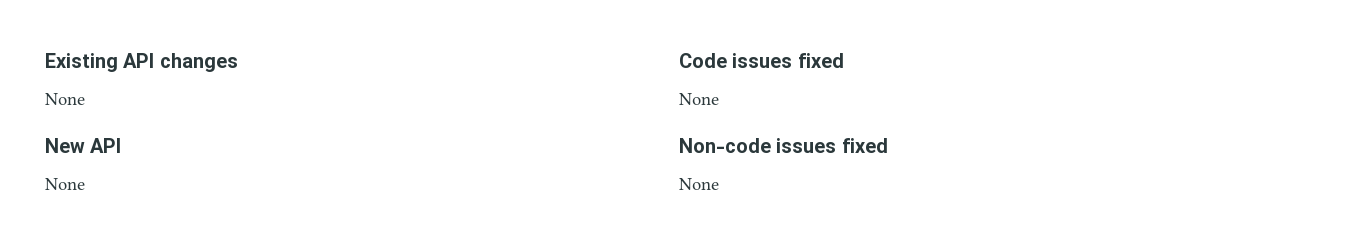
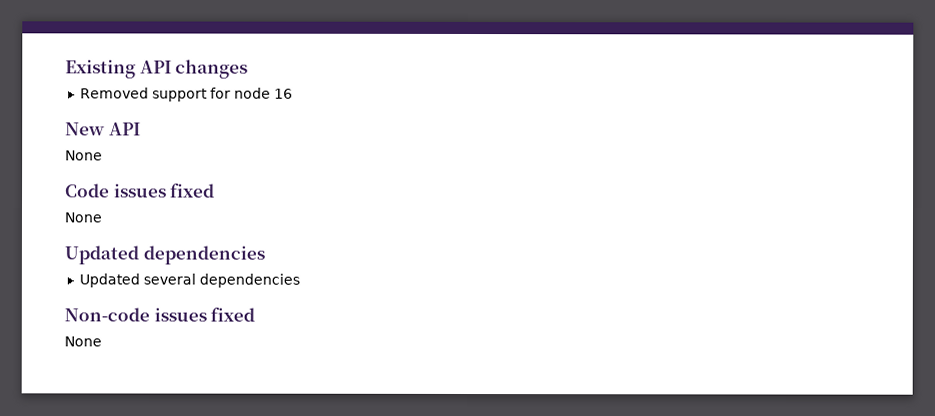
[45,93,85,105] // None -> [79,87,293,102] // Removed support for node 16
(719, 99) none -> [64,245,265,265] [78,273,300,288] // Updated dependencies // Updated several dependencies

